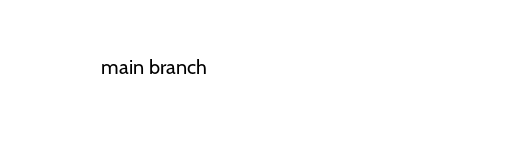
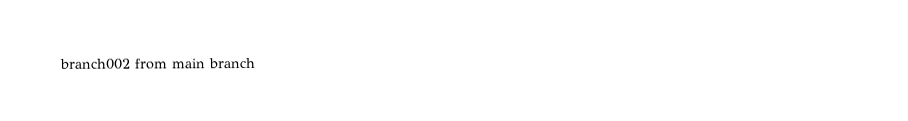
(101, 67) none -> [59,58,168,70] branch002 from

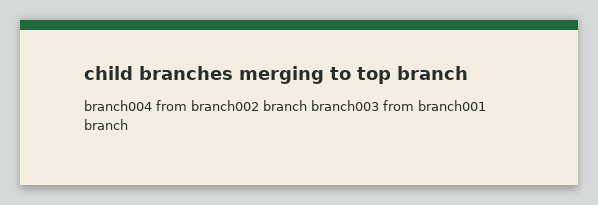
[59,58,206,70] branch002 from main -> [84,66,468,84] [84,100,486,111] child branches merging to top branch // branch004 from branch002 branch branch003 from branch001

